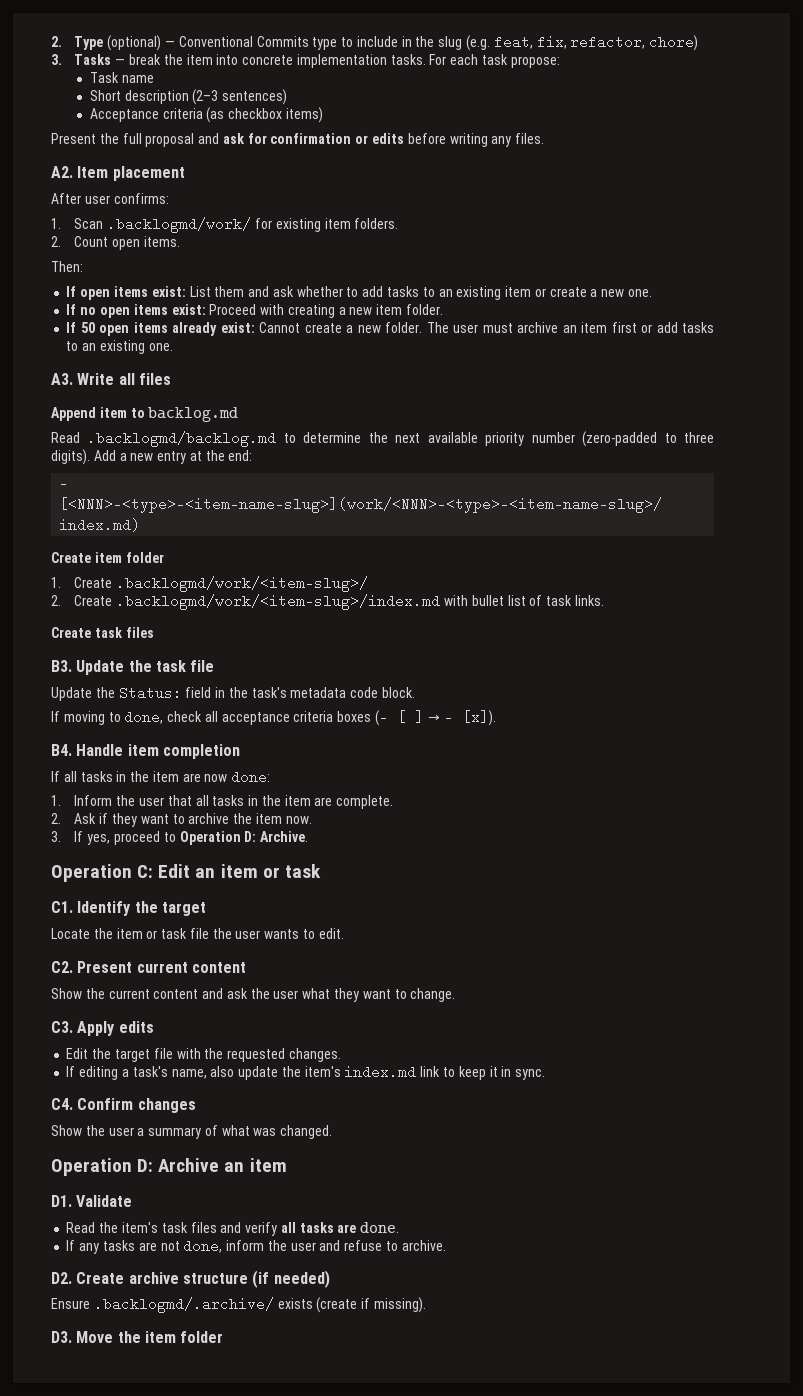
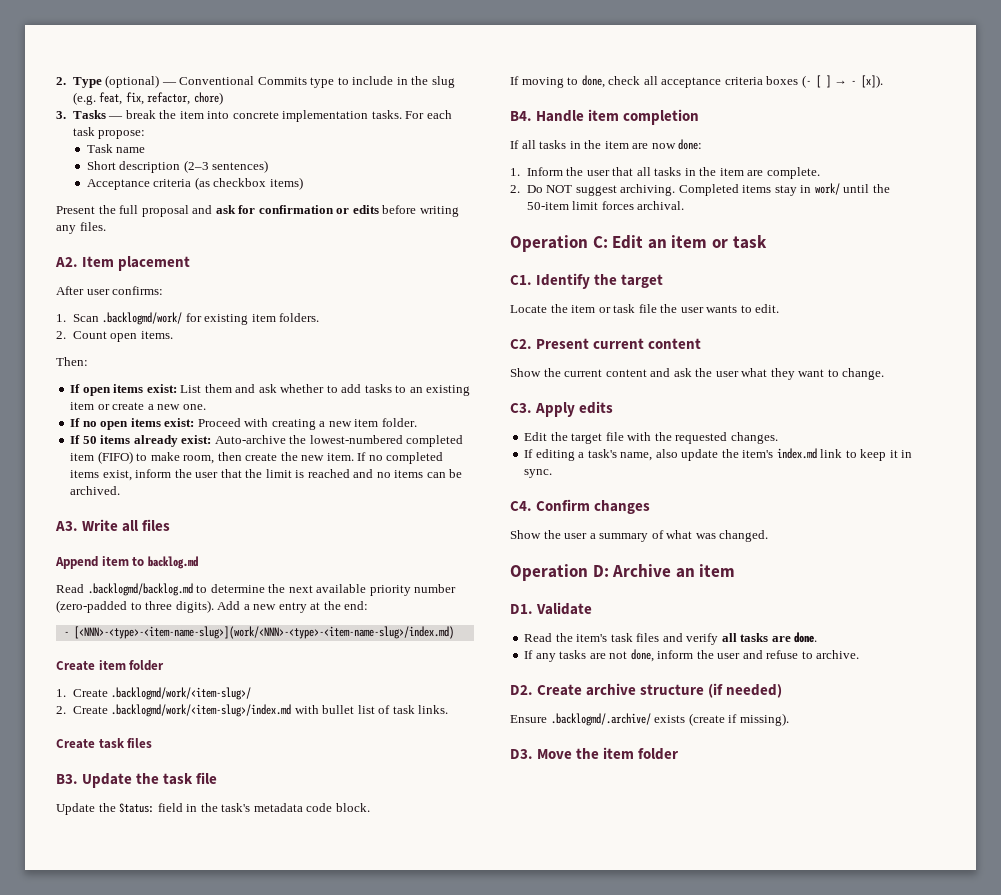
[99,325,130,336] open -> (97, 440) none
[259,322,715,333] [66,340,173,354] Cannot create a new folder. The user must archive an item first or add tasks to an existing one. -> [214,435,464,447] [70,451,444,464] [70,469,463,481] [70,486,121,495] Auto-archive the lowest-numbered completed item (FIFO) to make room, then create the new item. If no completed items exist, inform the user that the limit is reached and no items can be archived.
[74,813,312,827] [51,831,309,845] Ask if they want to archive the item now. // 3. If yes, proceed to Operation D: Archive. -> [526,183,890,196] [526,201,685,210] Do NOT suggest archiving. Completed items stay in work/ until the 50-item limit forces archival.

